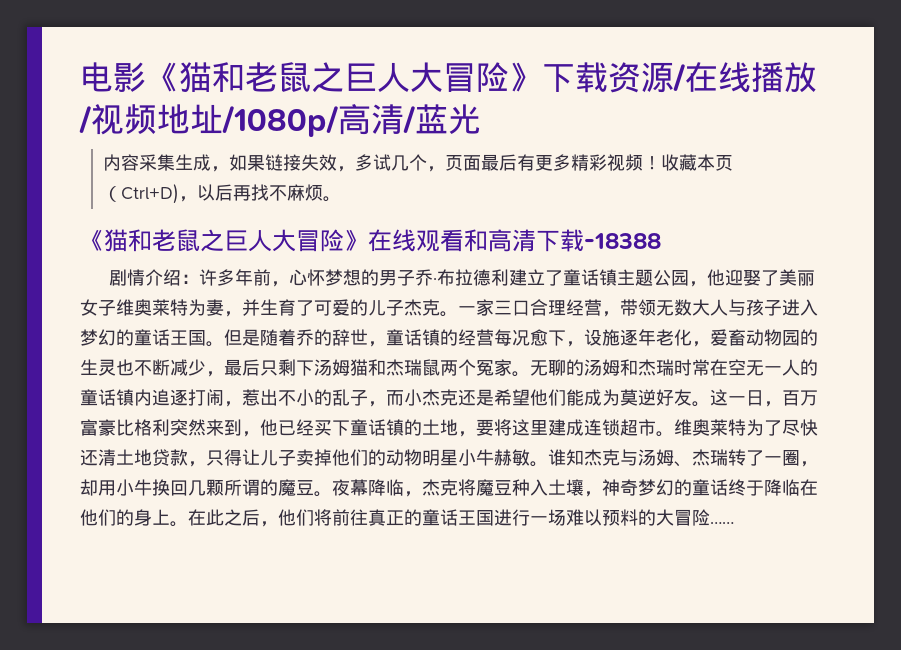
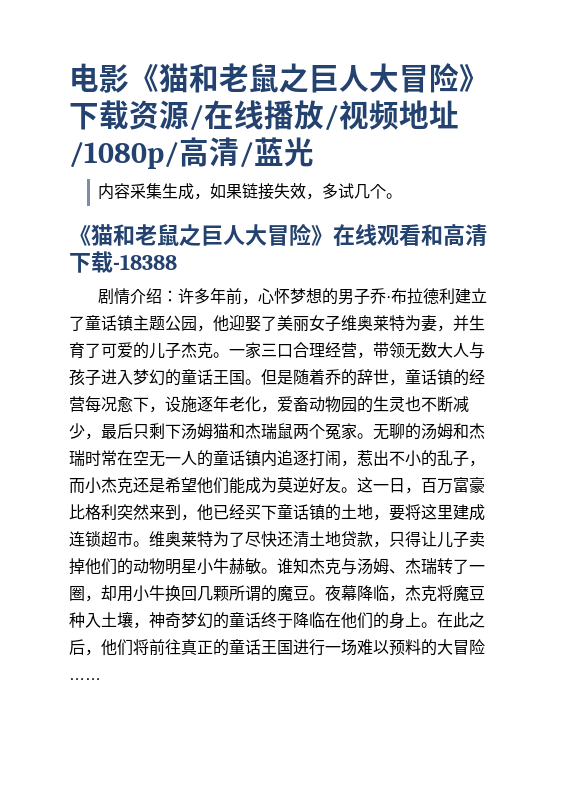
[427,154,734,172] [103,184,324,204] ，页面最后有更多精彩视频！收藏本页（Ctrl+D)，以后再找不麻烦 -> (387, 191) none

